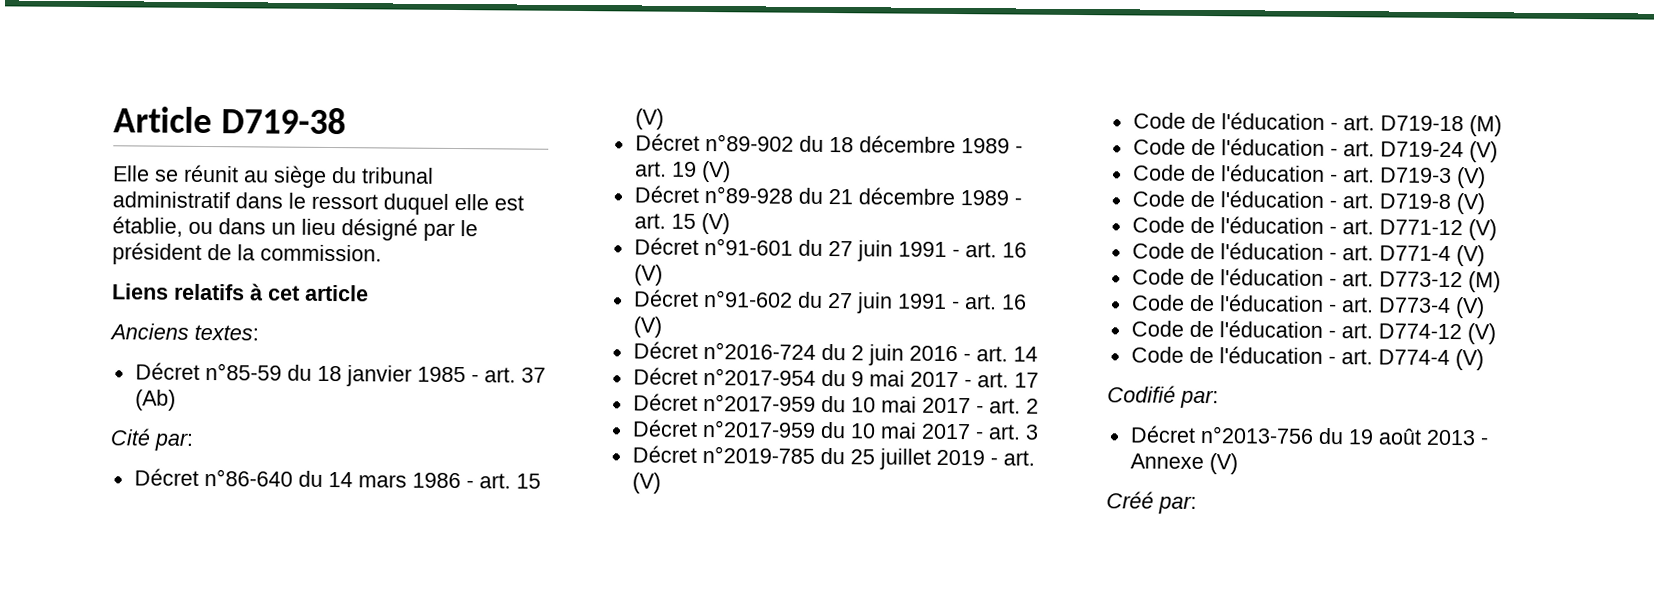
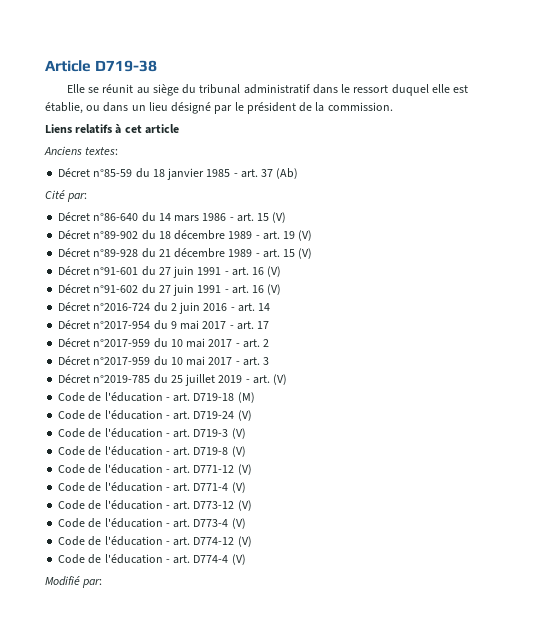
[1467,271,1501,293] (M) -> [237,500,252,511] (V)
[1107,385,1219,409] [1129,425,1488,446] [1129,453,1238,475] [1106,491,1197,514] Codifié par: // Décret n°2013-756 du 19 août 2013 - Annexe (V) // Créé par: -> [45,576,103,588] Modifié par:

